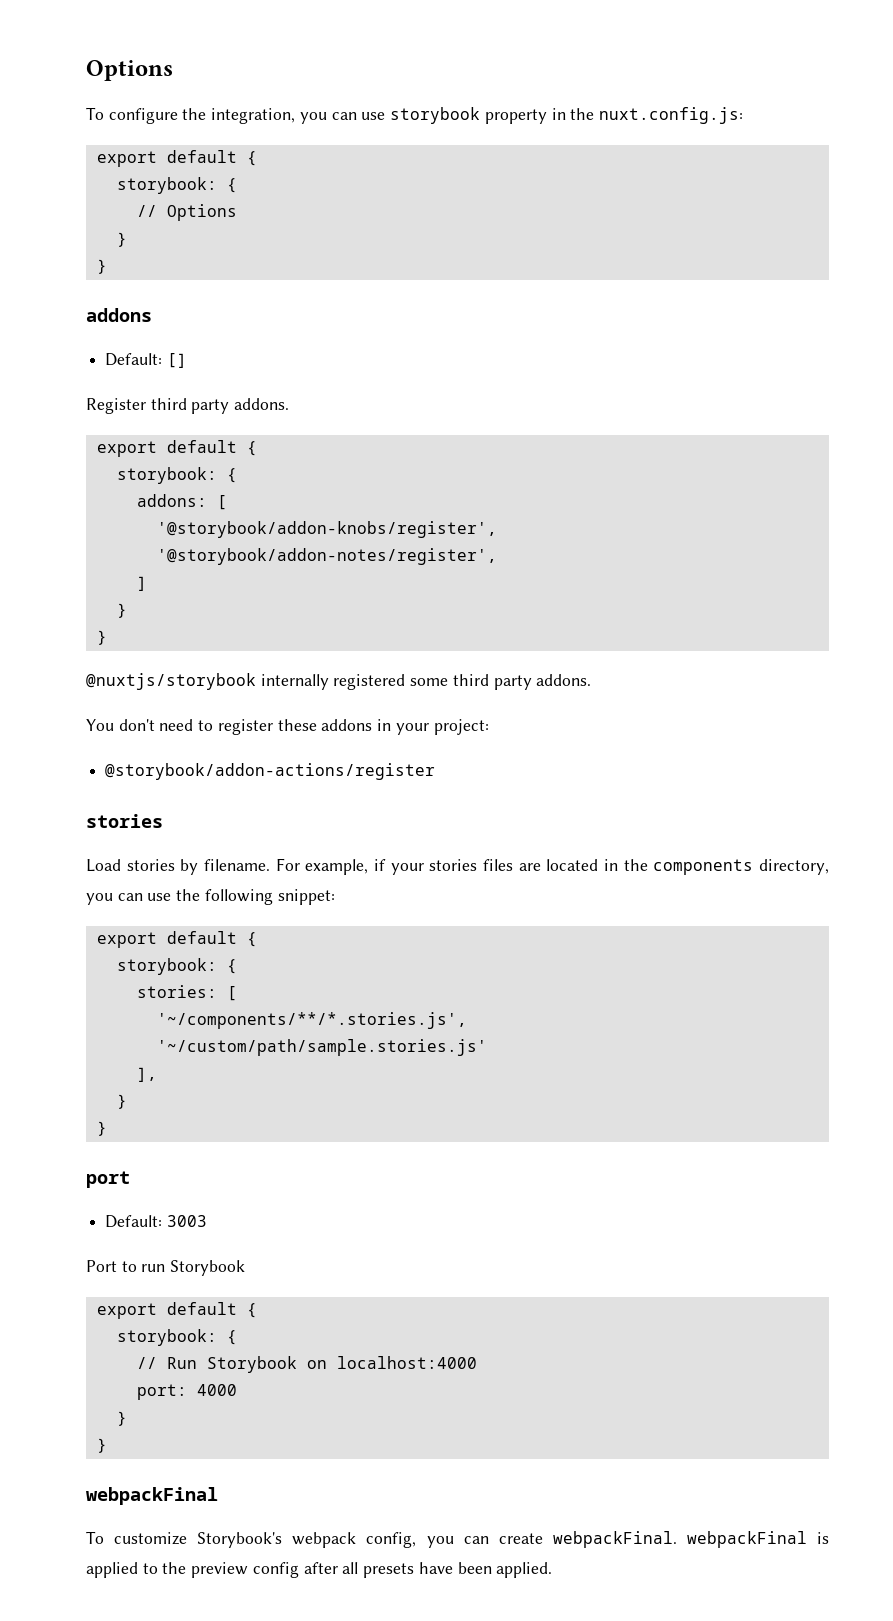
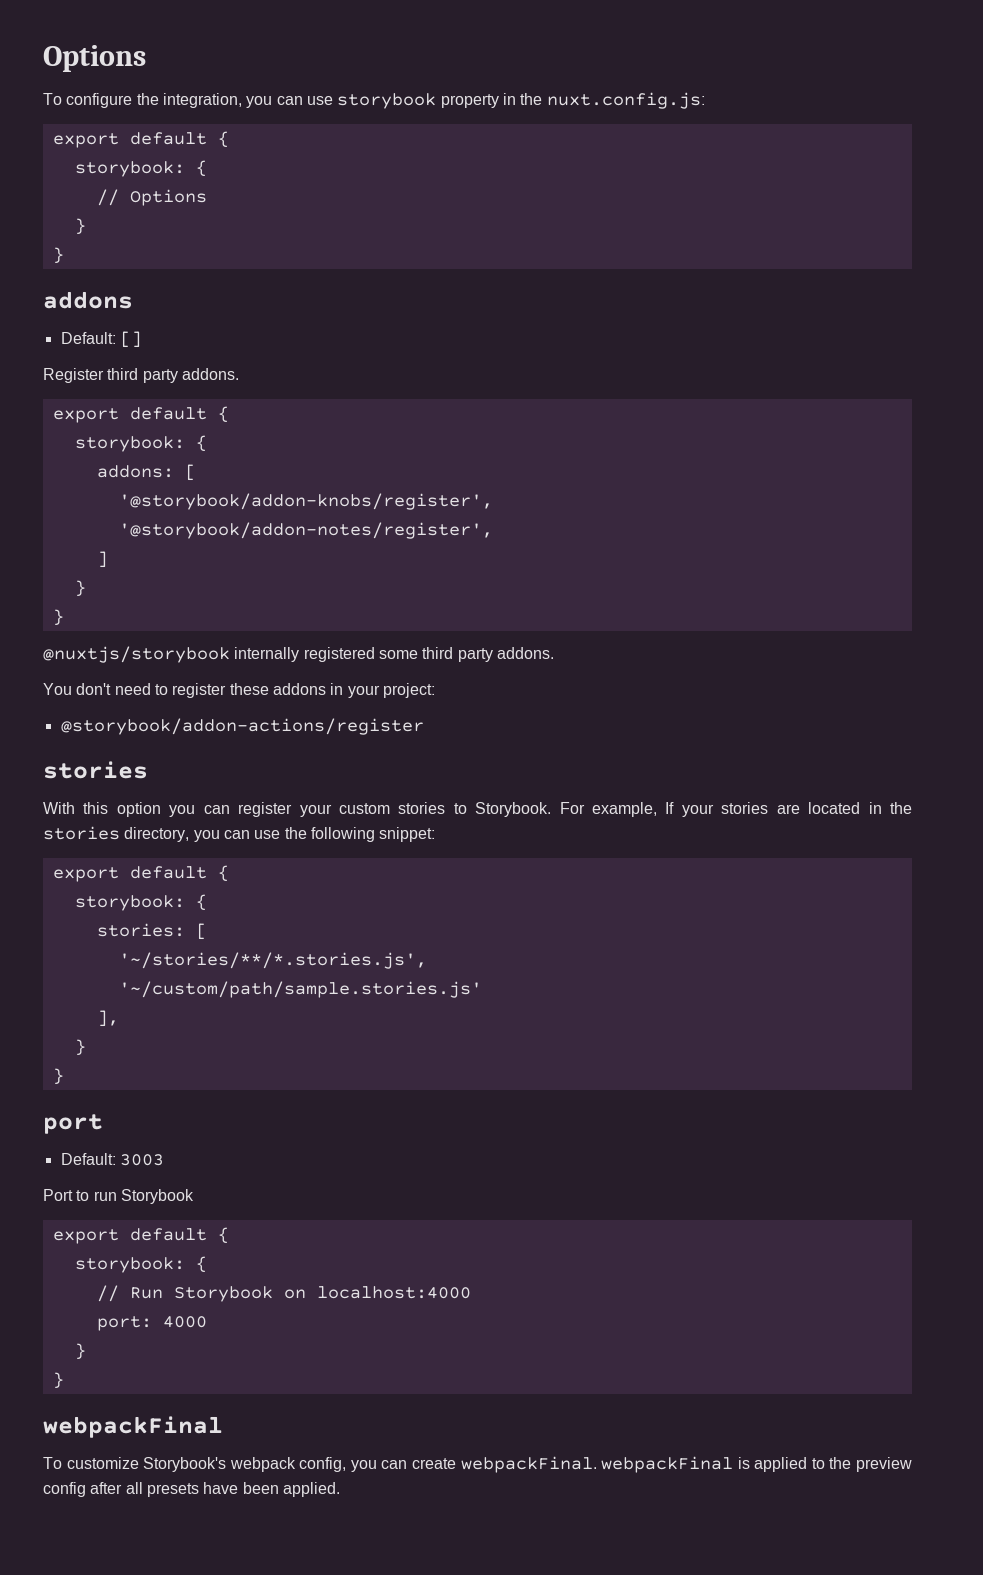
[86,859,270,875] Load stories by filename. -> [43,802,552,817] With this option you can register your custom stories to Storybook.
[374,859,386,871] if -> [665,802,675,814] If
[483,859,513,871] files -> (769, 808) none
[653,859,754,875] components -> [43,826,120,840] stories
[156,1012,467,1029] '~/components/**/*.stories.js', -> [118,952,427,969] '~/stories/**/*.stories.js',

